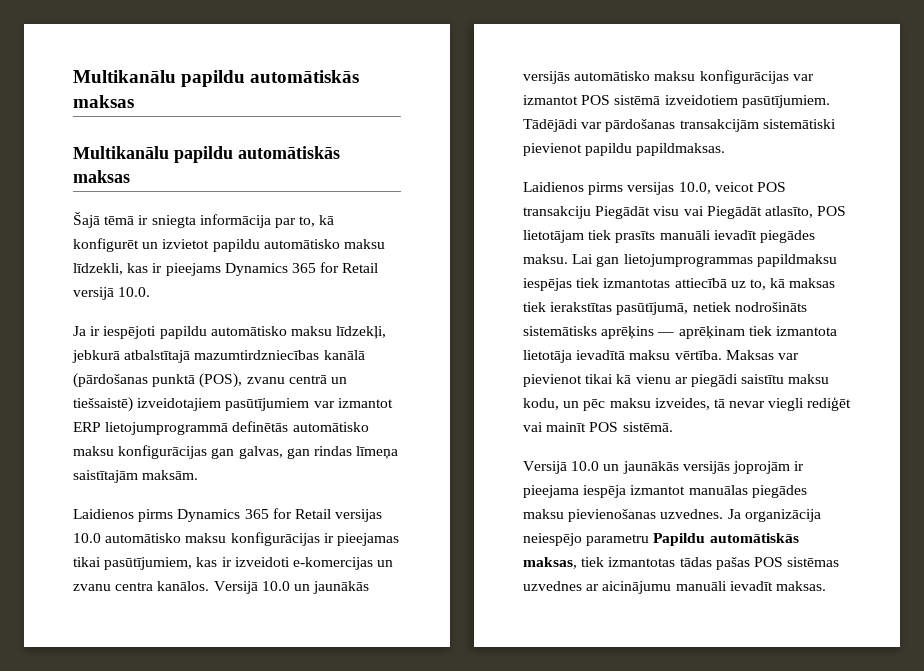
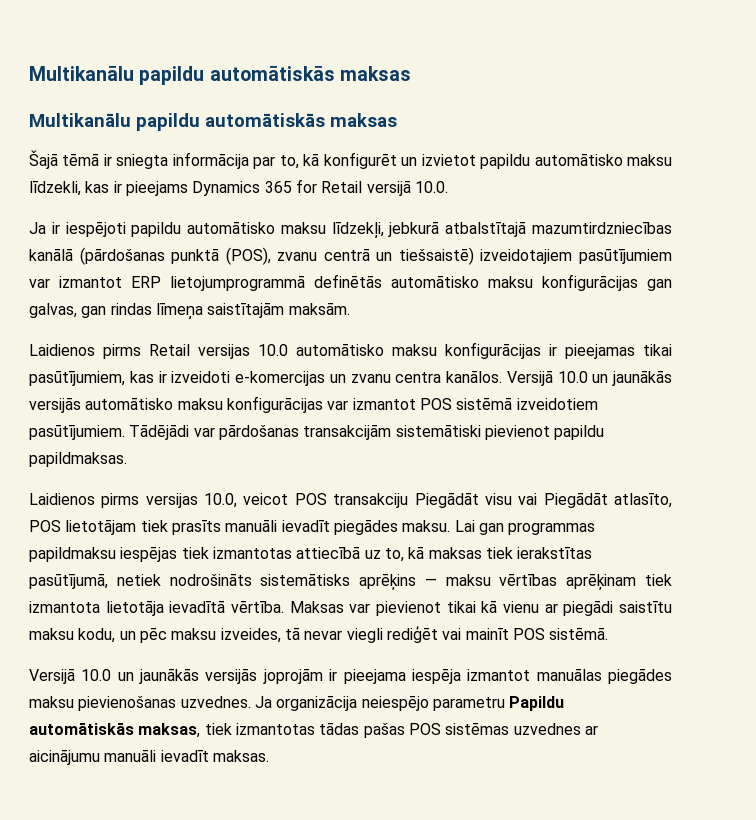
[177,508,292,522] Dynamics 365 for -> (141, 351) none
[623,254,753,267] lietojumprogrammas -> [508,522,596,535] programmas
(675, 334) none -> [445,574,558,586] maksu vērtības
[629,350,671,360] maksu -> (226, 607) none

